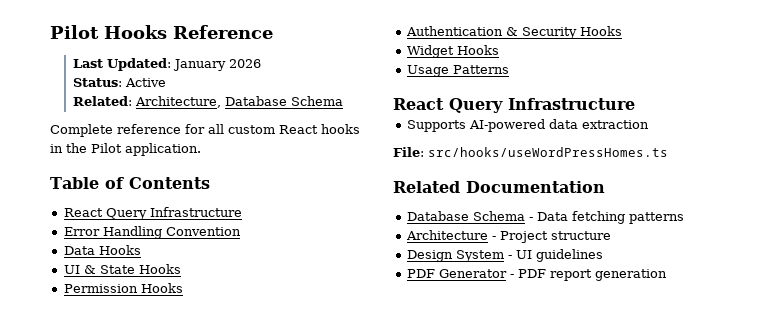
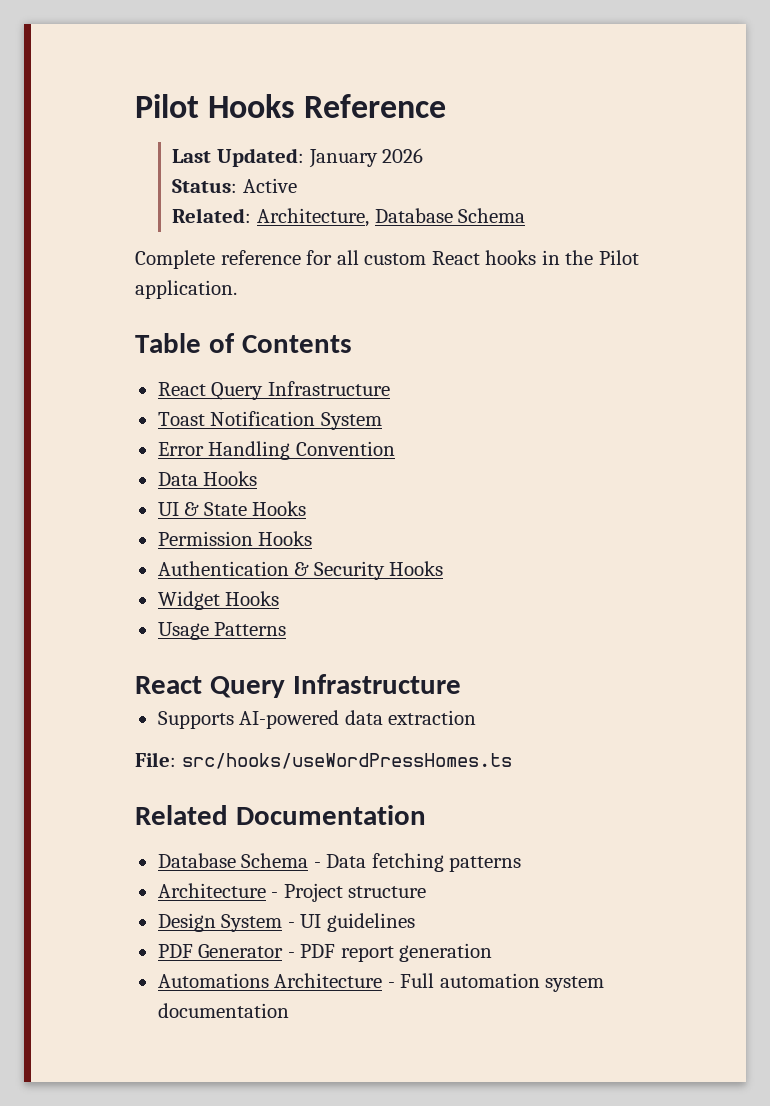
(242, 212) none -> [157,411,382,430] // Toast Notification System
(667, 275) none -> [157,973,605,992] [157,1003,289,1018] // Automations Architecture - Full automation system documentation

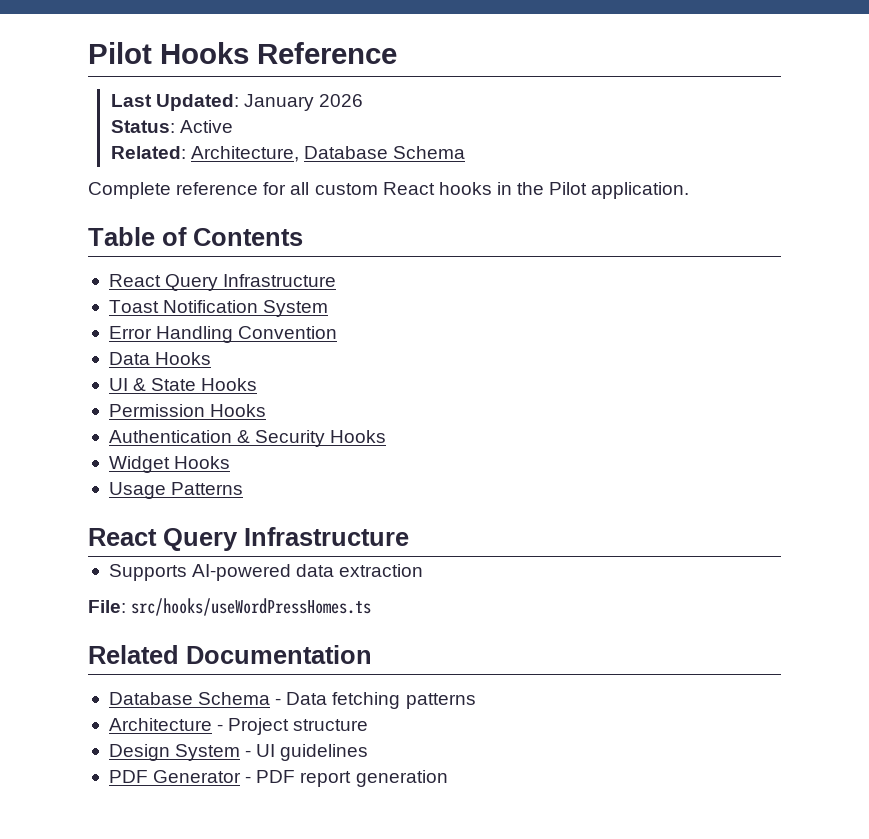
[157,973,605,992] [157,1003,289,1018] // Automations Architecture - Full automation system documentation -> (448, 778) none

